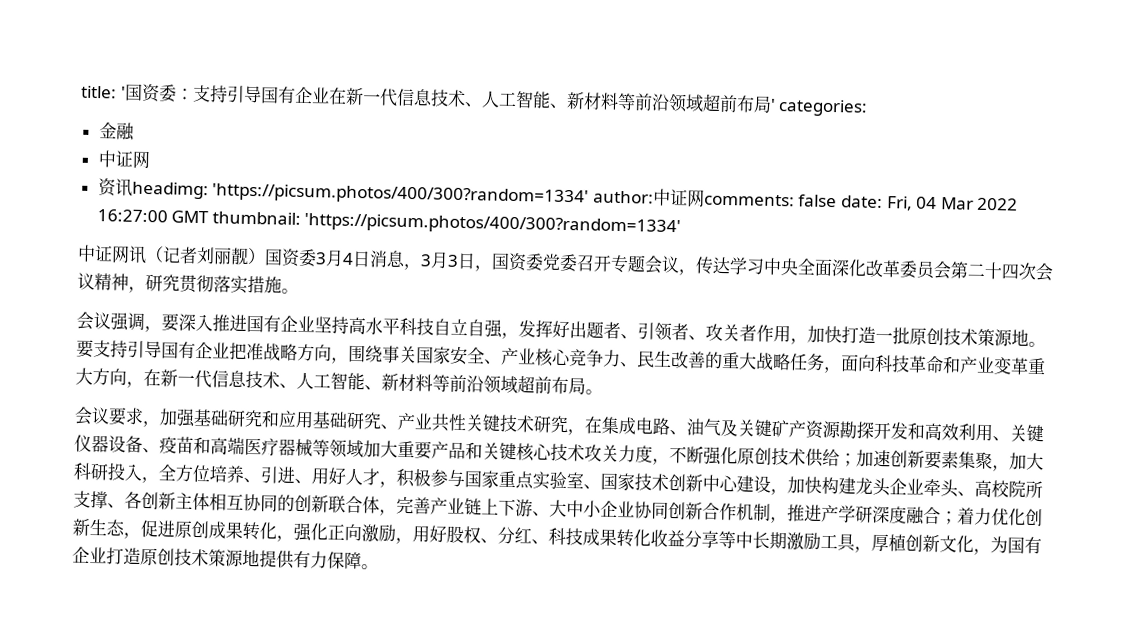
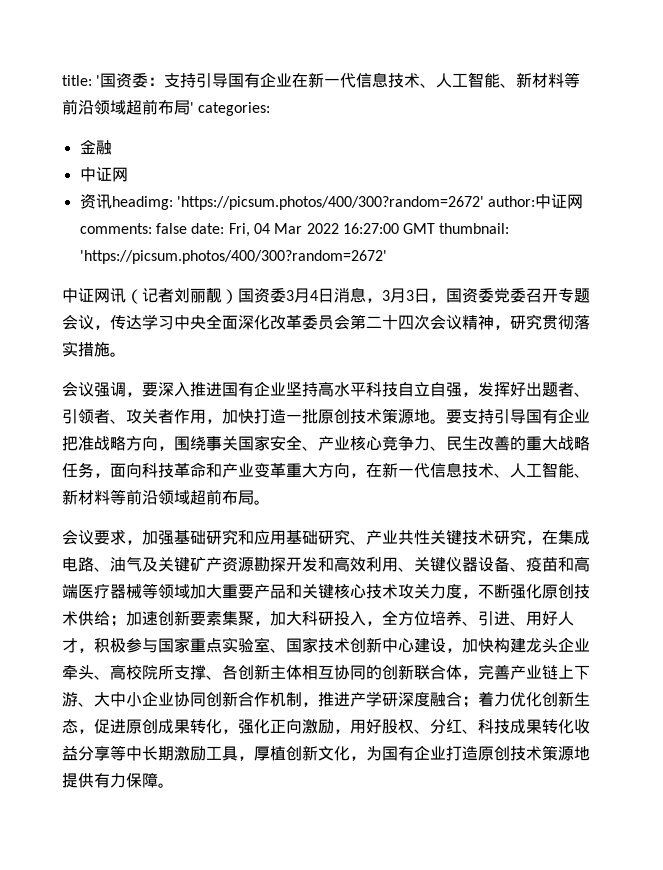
[212,183,590,207] 'https://picsum.photos/400/300?random=1334' -> [176,196,484,210] 'https://picsum.photos/400/300?random=2672'
[304,213,682,237] 'https://picsum.photos/400/300?random=1334' -> [79,250,387,264] 'https://picsum.photos/400/300?random=2672'

